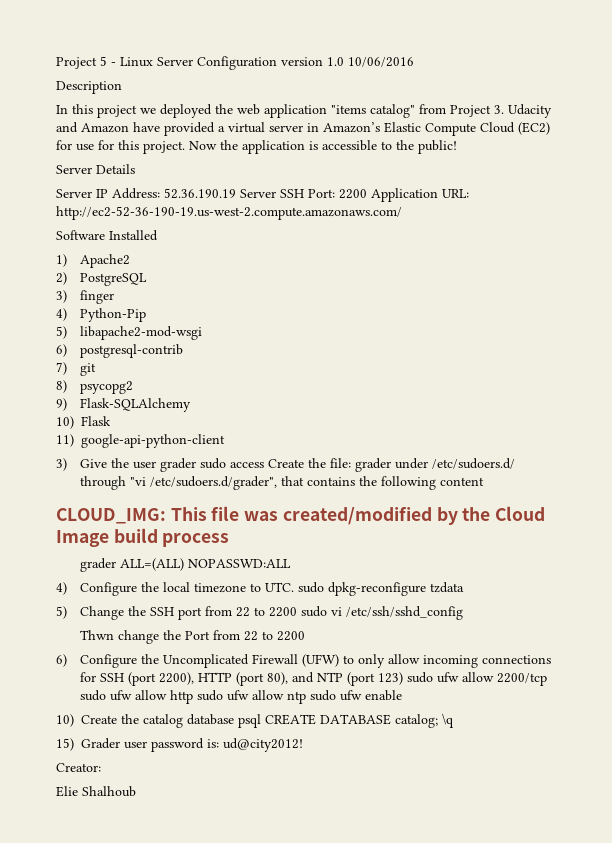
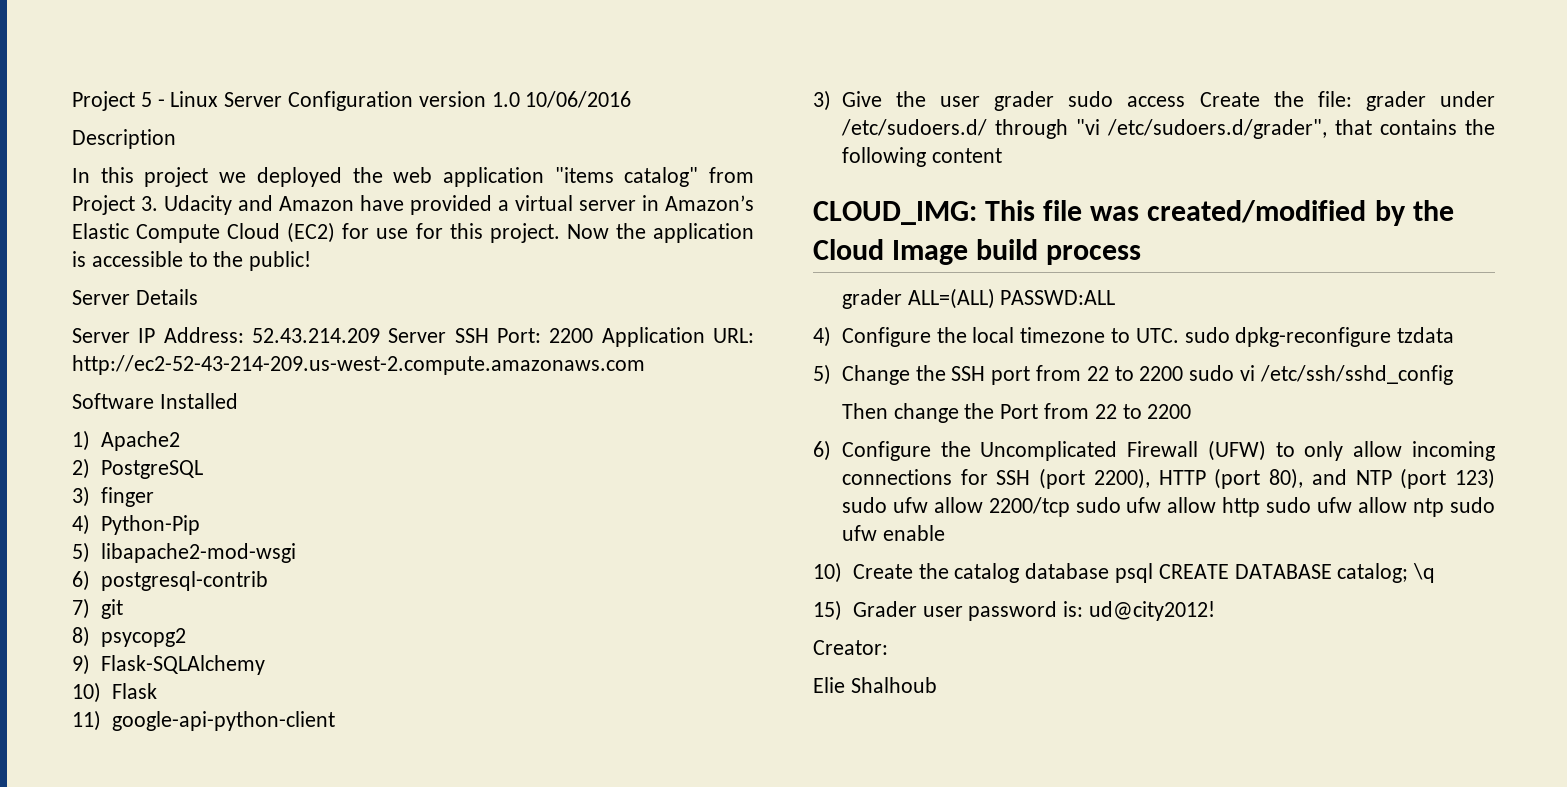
[164,188,236,199] 52.36.190.19 -> [252,328,380,343] 52.43.214.209
[56,206,402,220] http://ec2-52-36-190-19.us-west-2.compute.amazonaws.com/ -> [72,355,645,375] http://ec2-52-43-214-209.us-west-2.compute.amazonaws.com
[187,559,291,568] NOPASSWD:ALL -> [1000,290,1116,305] PASSWD:ALL
[79,630,114,640] Thwn -> [841,403,888,419] Then

